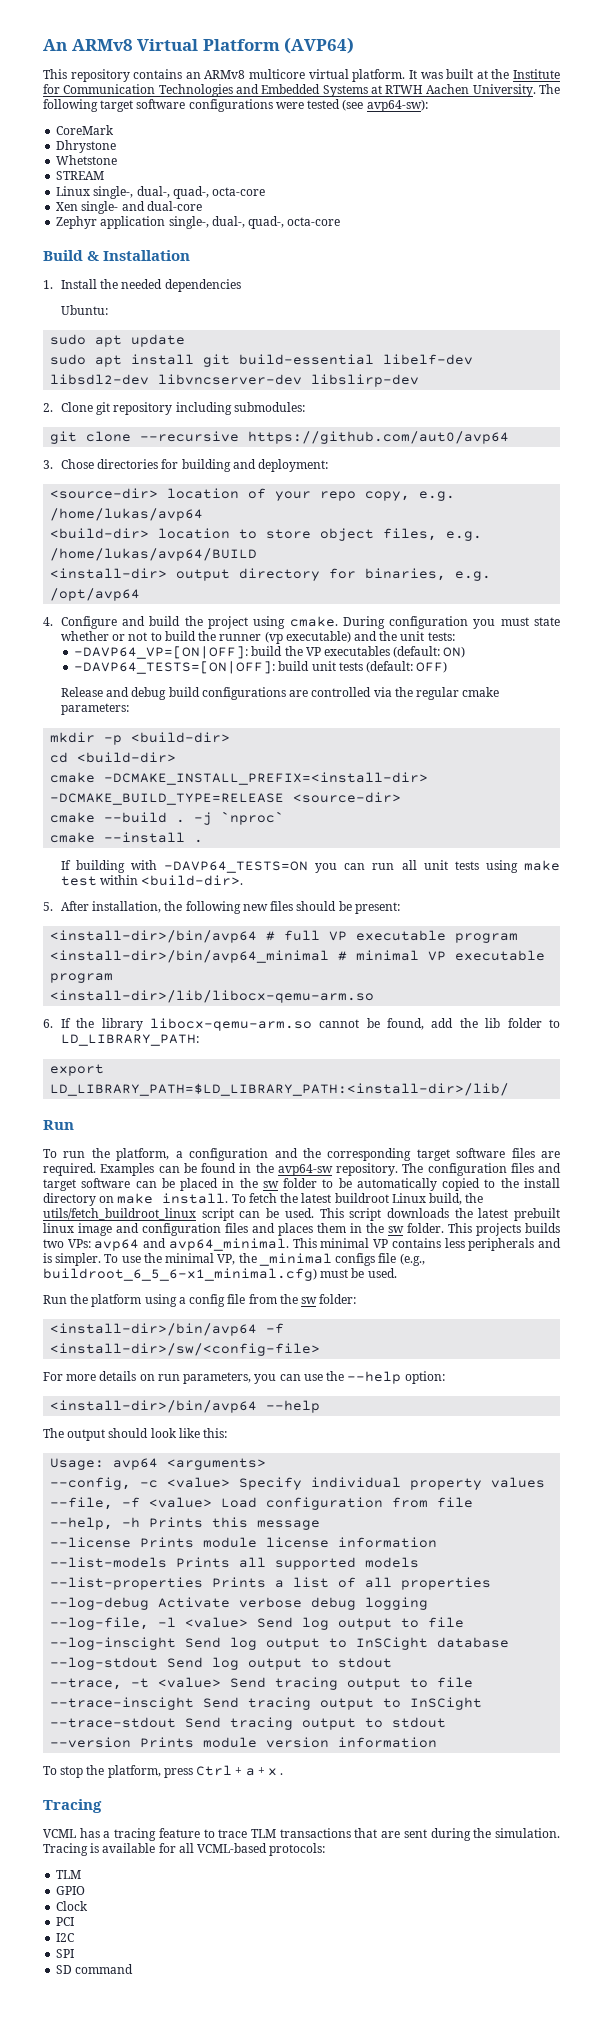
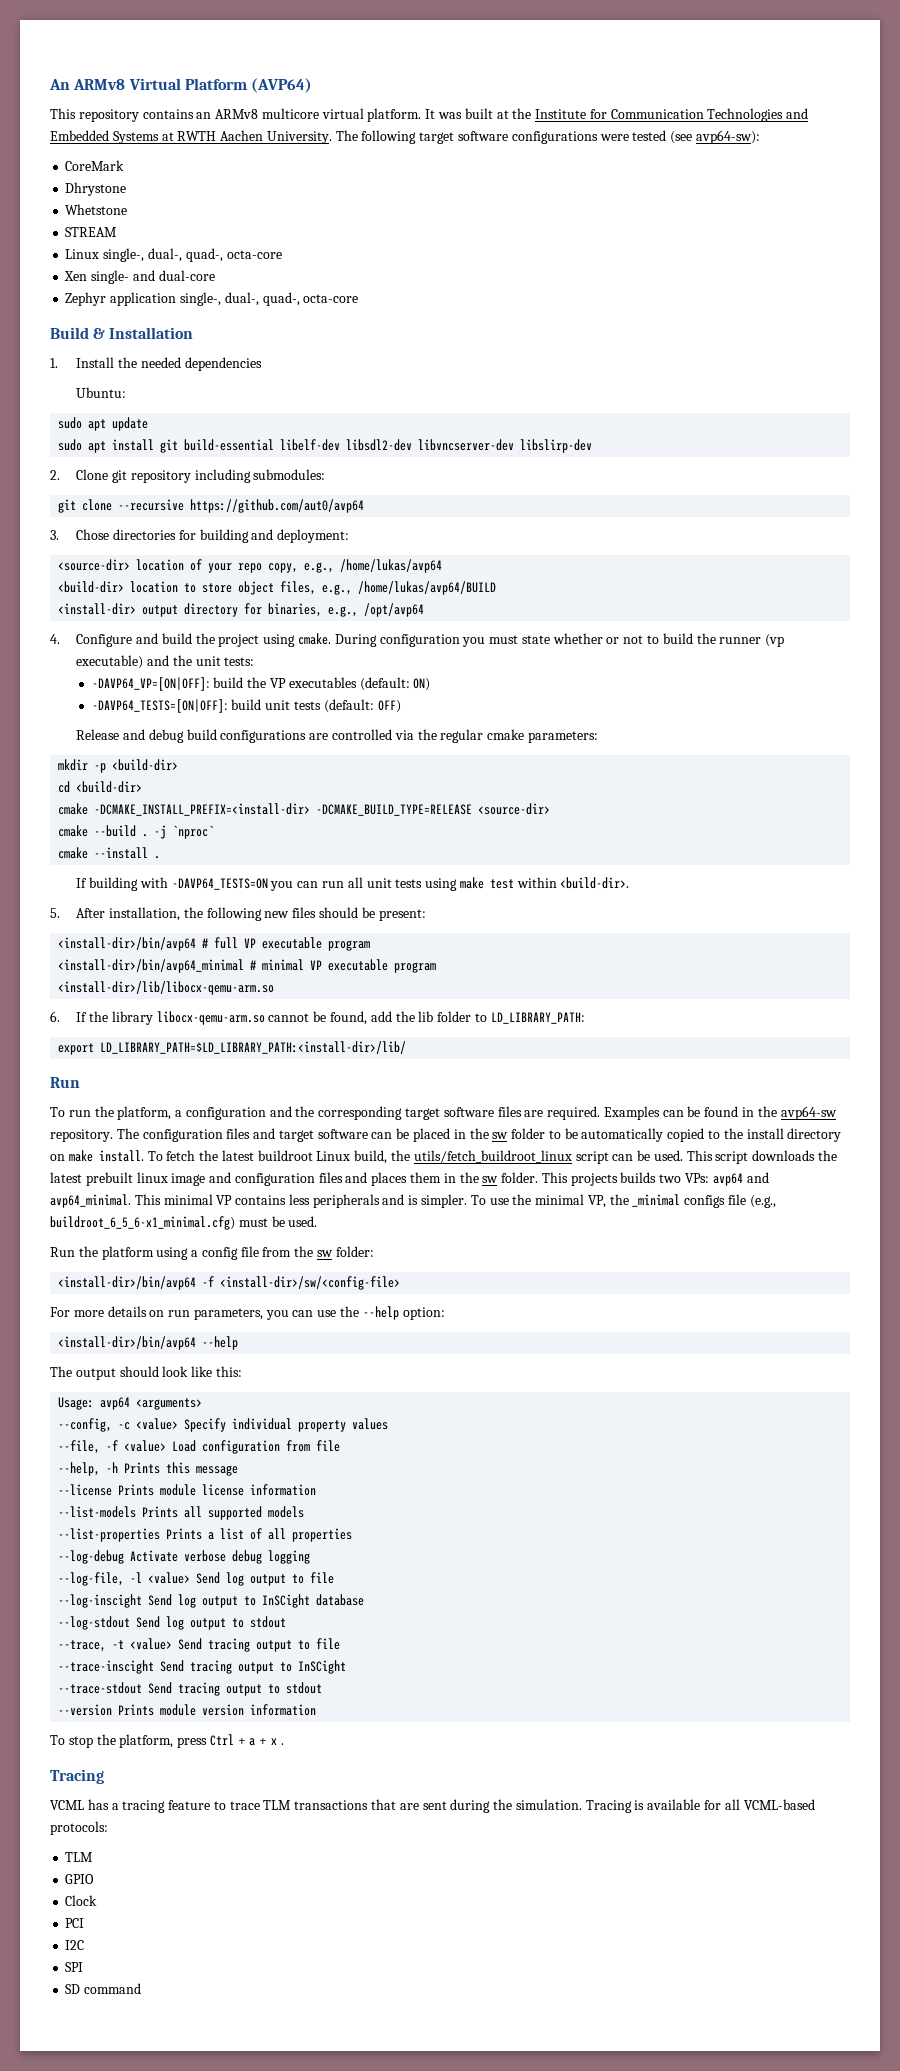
[385,85,424,94] RTWH -> [177,131,217,141] RWTH
[419,491,456,501] e.g. -> [304,562,335,573] e.g.,
[446,531,483,541] e.g. -> [322,584,353,595] e.g.,
[455,571,492,581] e.g. -> [328,606,359,617] e.g.,

